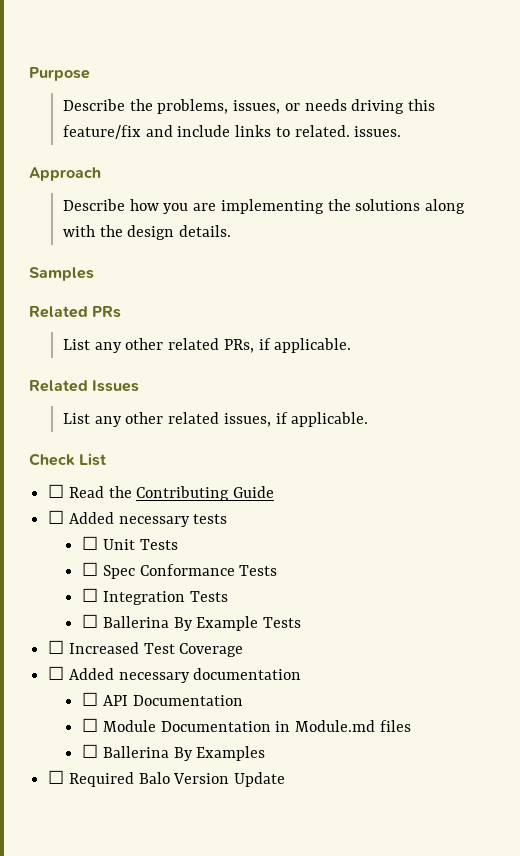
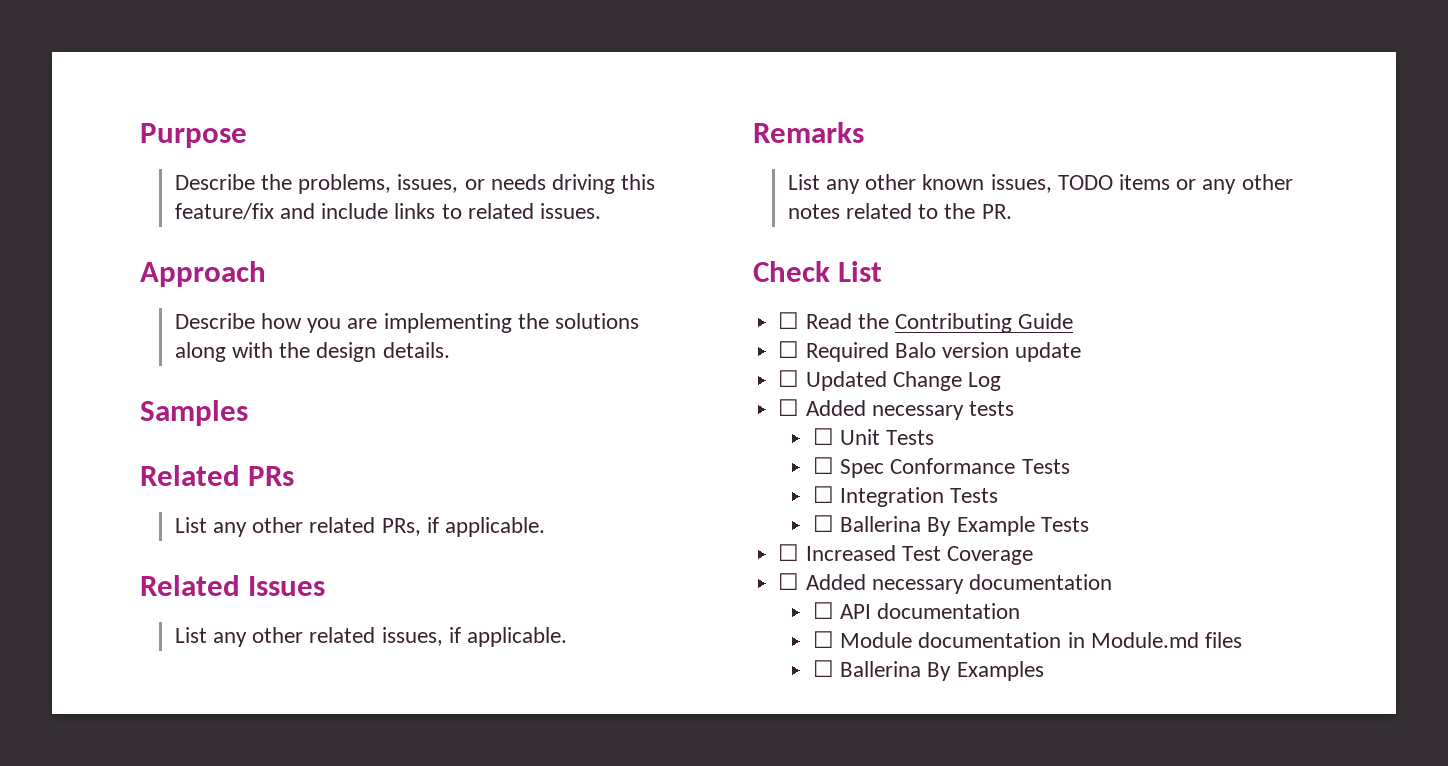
[294,125,350,137] related. -> [467,203,534,219] related
(369, 419) none -> [753,122,864,143] [787,174,1293,194] [787,203,1012,219] // Remarks // List any other known issues, TODO items or any other notes related to the PR.
(275, 492) none -> [778,341,1082,362] [778,370,1001,391] // ☐ Required Balo version update // ☐ Updated Change Log
[132,695,243,706] Documentation -> [877,603,1021,619] documentation
[160,721,271,732] Documentation -> [918,632,1062,648] documentation
[48,770,286,787] // ☐ Required Balo Version Update -> (1044, 671) none

